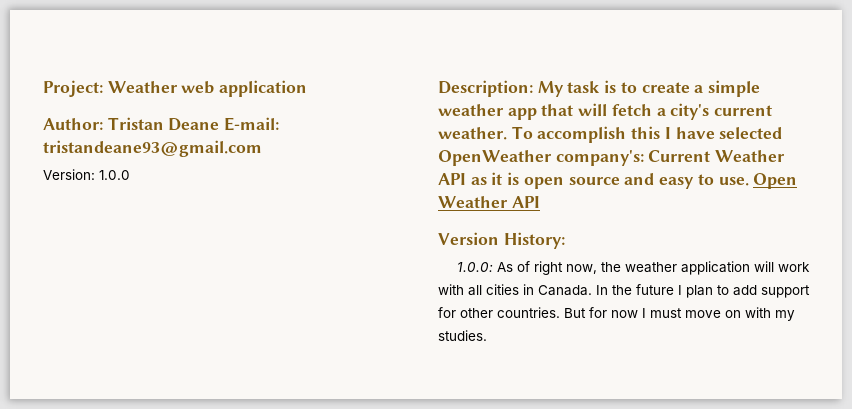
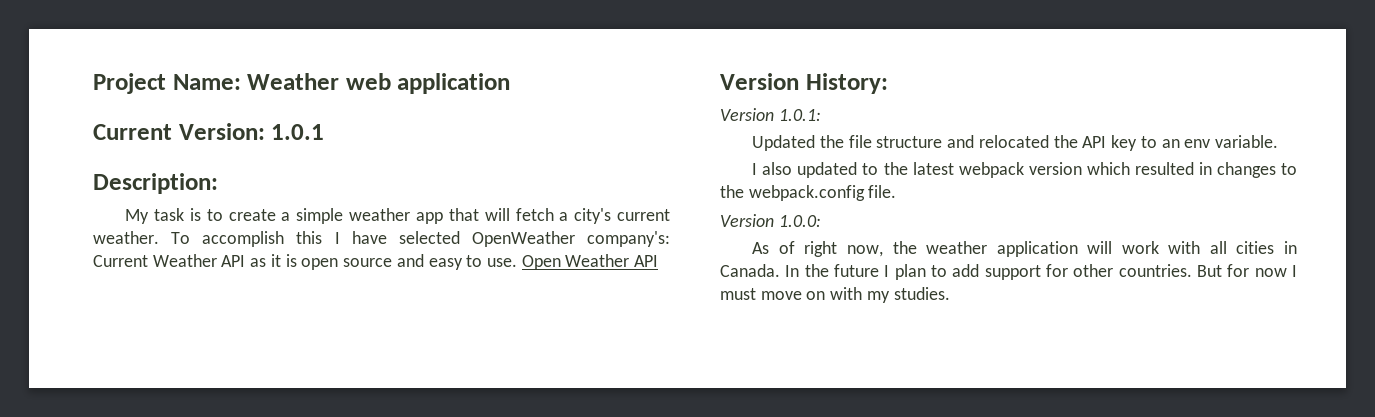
[43,80,103,97] Project: -> [93,73,241,94] Project Name:
[43,117,280,131] [43,140,262,157] [43,169,130,180] Author: Tristan Deane E-mail: tristandeane93@gmail.com // Version: 1.0.0 -> [93,123,325,140] Current Version: 1.0.1
(533, 88) none -> (218, 183) //
(565, 240) none -> [720,108,821,121] [752,135,1279,151] [752,162,1297,178] [720,185,897,201] [720,214,774,227] Version 1.0.1: // Updated the file structure and relocated the API key to an env variable. // I also updated to the latest webpack version which resulted in changes to the webpack.config file. // Version
(493, 267) none -> (821, 221) //

